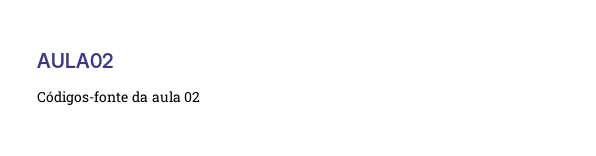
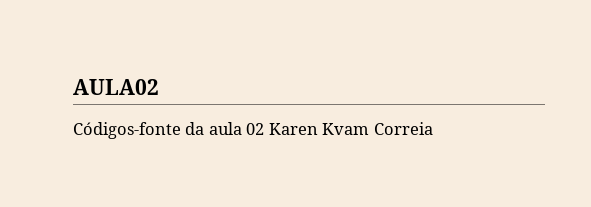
(201, 97) none -> [268,122,433,135] Karen Kvam Correia

